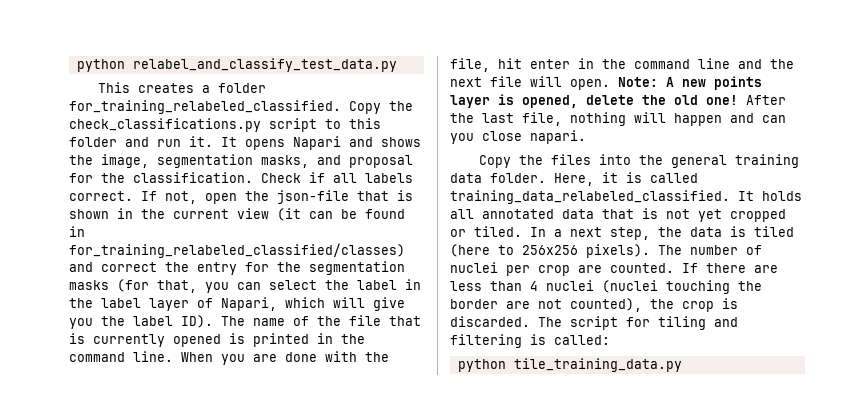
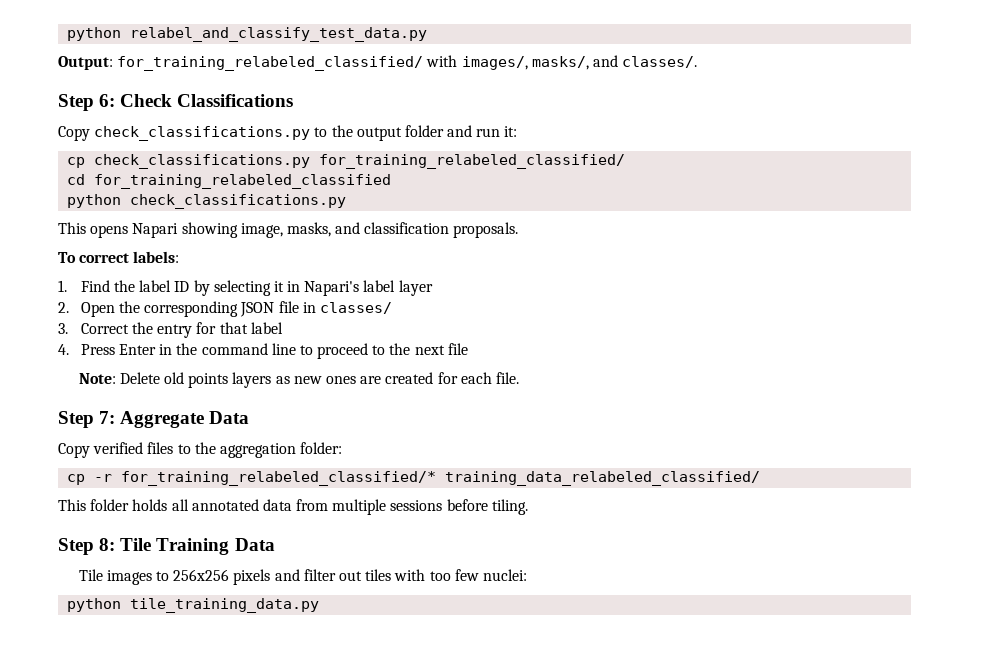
[97,82,266,93] [69,100,413,114] [69,118,381,132] [69,136,421,150] [69,154,413,168] [69,172,413,183] [69,190,413,204] [69,208,405,221] [69,226,85,237] [69,243,405,258] [69,261,405,275] [69,279,421,293] [69,297,405,311] [69,315,421,329] [69,333,365,347] [69,351,389,365] [450,58,570,72] This creates a folder for_training_relabeled_classified. Copy the check_classifications.py script to this folder and run it. It opens Napari and shows the image, segmentation masks, and proposal for the classification. Check if all labels correct. If not, open the json-file that is shown in the current view (it can be found in for_training_relabeled_classified/classes) and correct the entry for the segmentation masks (for that, you can select the label in the label layer of Napari, which will give you the label ID). The name of the file that is currently opened is printed in the command line. When you are done with the file, hit enter -> [58,55,698,71] [58,94,294,111] [58,125,518,141] [67,154,626,169] [67,174,392,189] [67,194,347,209] [58,222,519,238] [58,251,180,263] [58,280,433,296] [58,301,392,317] [58,322,283,338] [58,344,156,355] Output: for_training_relabeled_classified/ with images/, masks/, and classes/. // Step 6: Check Classifications // Copy check_classifications.py to the output folder and run it: // cp check_classifications.py for_training_relabeled_classified/ // cd for_training_relabeled_classified // python check_classifications.py // This opens Napari showing image, masks, and classification proposals. // To correct labels: // 1. Find the label ID by selecting it in Napari's label layer // 2. Open the corresponding JSON file in classes/ // 3. Correct the entry for that label // 4. Press Enter
[738,59,762,69] and -> [299,343,386,359] to proceed to
[530,76,762,90] [450,94,786,108] [450,112,786,126] [450,130,586,144] [478,154,799,168] [450,172,698,186] [450,190,802,204] [450,208,786,222] [450,226,794,240] [450,244,762,258] [450,262,778,276] [450,280,762,294] [450,298,738,312] [450,316,738,330] [450,334,610,348] will open. Note: A new points layer is opened, delete the old one! After the last file, nothing will happen and can you close napari. // Copy the files into the general training data folder. Here, it is called training_data_relabeled_classified. It holds all annotated data that is not yet cropped or tiled. In a next step, the data is tiled (here to 256x256 pixels). The number of nuclei per crop are counted. If there are less than 4 nuclei (nuclei touching the border are not counted), the crop is discarded. The script for tiling and filtering is called: -> [78,372,519,388] [58,411,250,428] [58,442,343,458] [67,471,761,486] [58,499,528,515] [58,538,275,555] [78,569,527,585] // Note: Delete old points layers as new ones are created for each file. // Step 7: Aggregate Data // Copy verified files to the aggregation folder: // cp -r for_training_relabeled_classified/* training_data_relabeled_classified/ // This folder holds all annotated data from multiple sessions before tiling. // Step 8: Tile Training Data // Tile images to 256x256 pixels and filter out tiles with too few nuclei:

